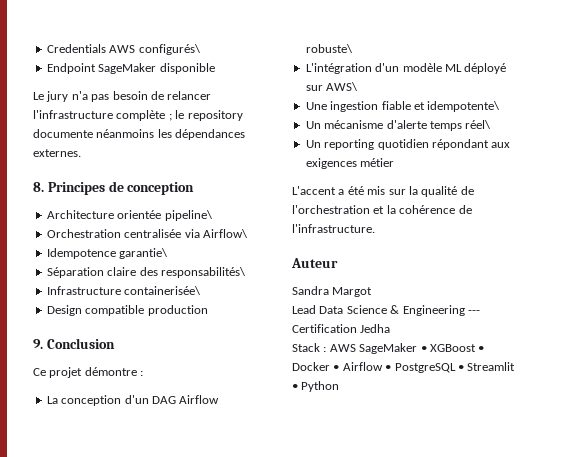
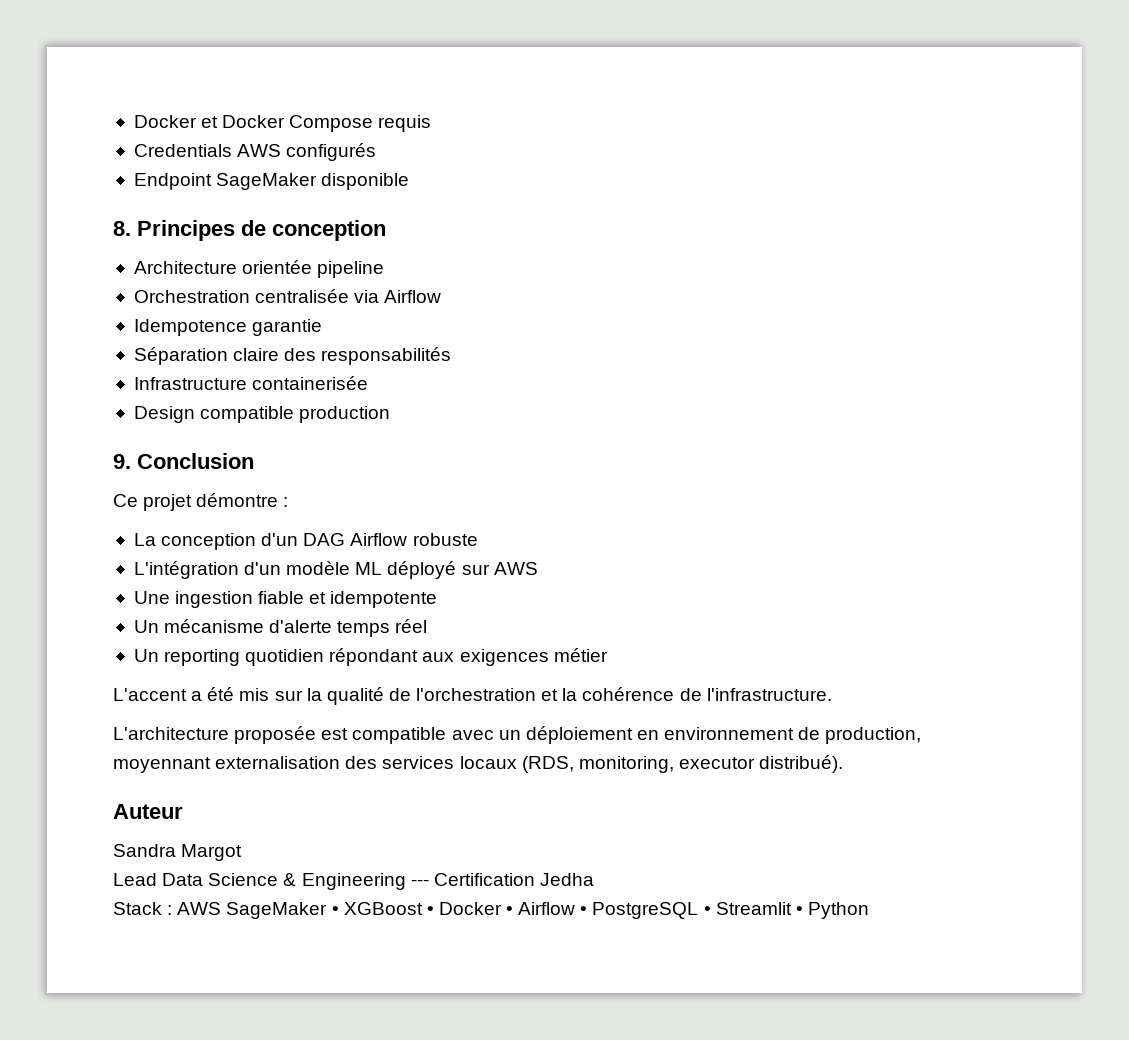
(46, 48) none -> [133,115,432,132] Docker et Docker Compose requis //
[138,44,201,55] configurés\ -> [286,143,377,161] configurés
[33,91,212,102] [33,110,243,121] [33,129,246,140] [33,149,81,157] // Le jury n'a pas besoin de relancer l'infrastructure complète ; le repository documente néanmoins les dépendances externes. -> (410, 181) none
[164,210,213,221] pipeline\ -> [317,261,385,278] pipeline
[202,229,248,238] Airflow\ -> [384,290,442,303] Airflow
[119,248,169,259] garantie\ -> [252,319,323,336] garantie
[160,267,246,278] responsabilités\ -> [321,347,452,365] responsabilités
[124,286,202,295] containerisée\ -> [252,376,369,390] containerisée
[305,44,353,53] robuste\ -> [412,533,478,546] robuste
[326,82,359,91] AWS\ -> [493,562,538,575] AWS
[427,101,501,112] idempotente\ -> [330,591,438,608] idempotente
[465,120,492,129] réel\ -> [395,619,428,633] réel
(375, 228) none -> [113,726,922,744] [113,755,844,773] // L'architecture proposée est compatible avec un déploiement en environnement de production, moyennant externalisation des services locaux (RDS, monitoring, executor distribué).

